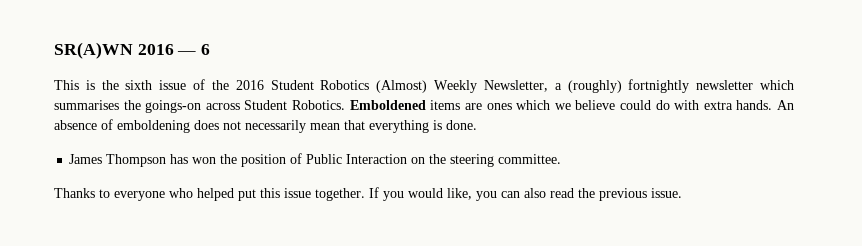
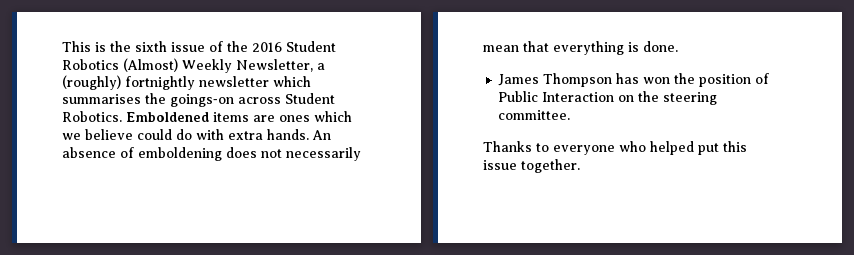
[54,42,211,59] SR(A)WN 2016 — 6 // -> (62, 46) none
[369,187,682,201] If you would like, you can also read the previous issue. -> (580, 166) none

